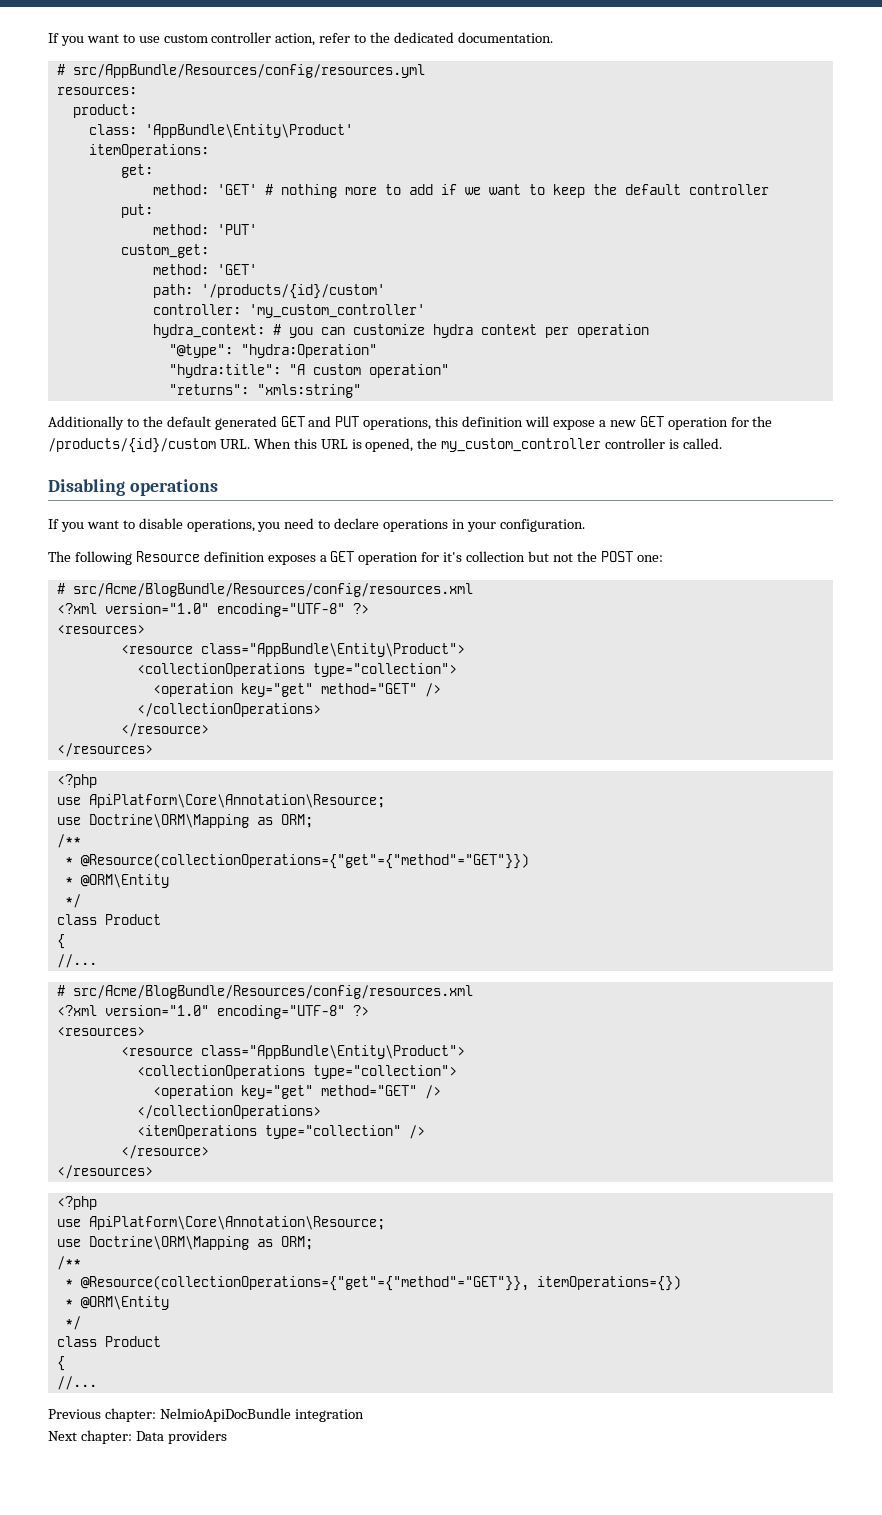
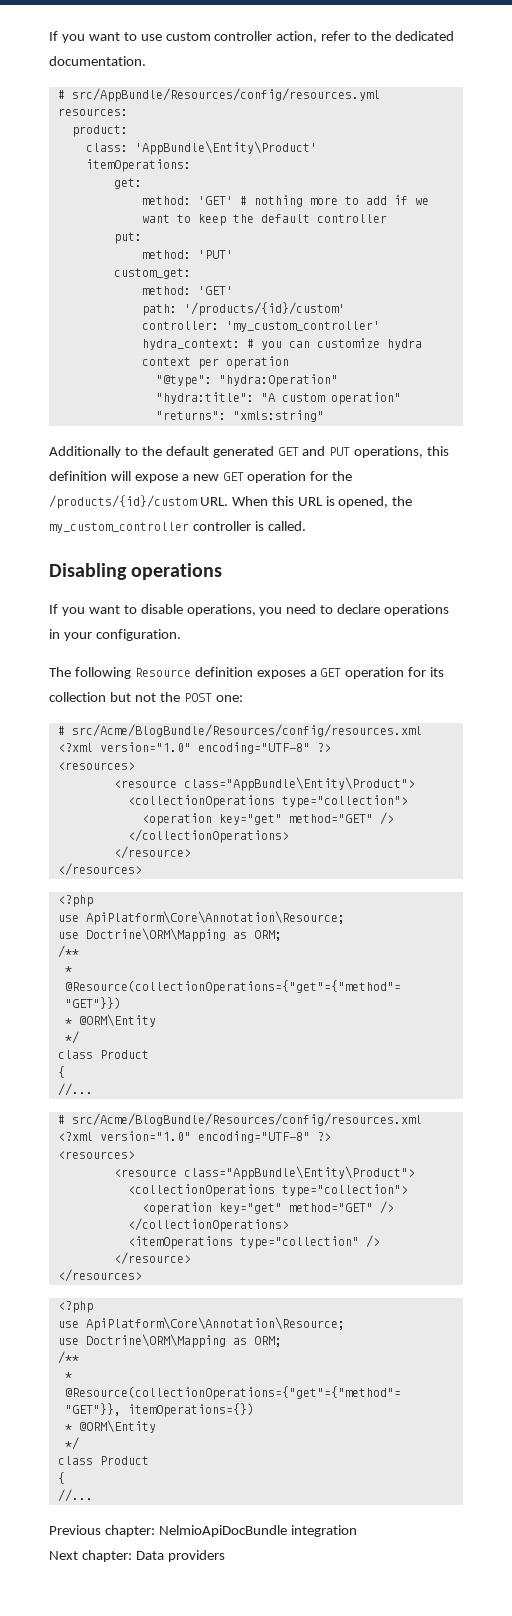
[443,552,463,562] it's -> [430,667,445,677] its

